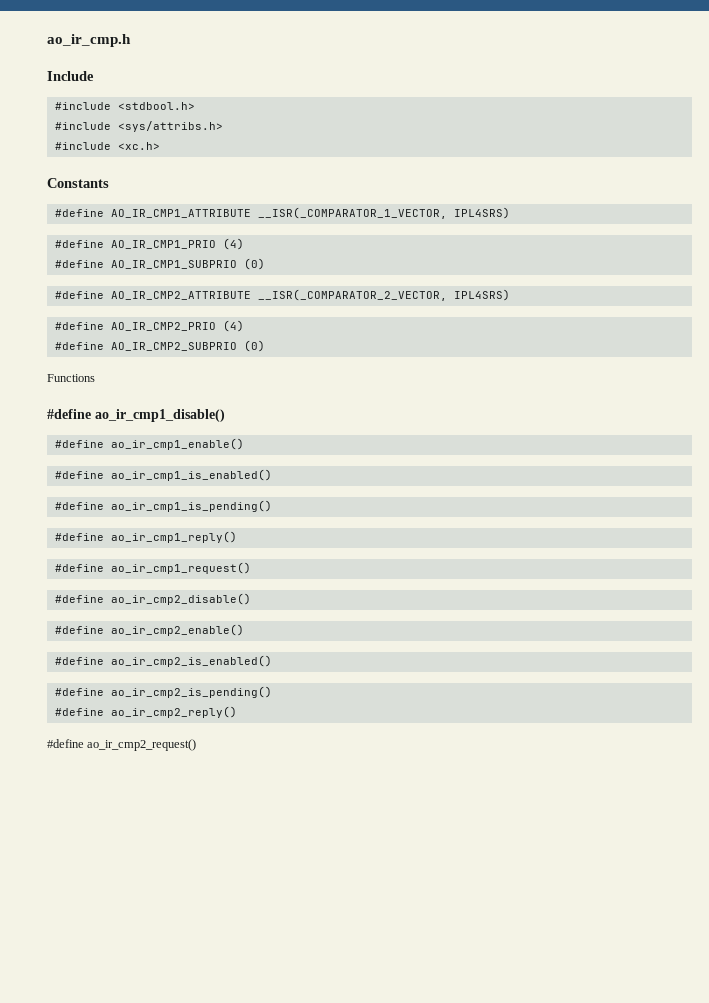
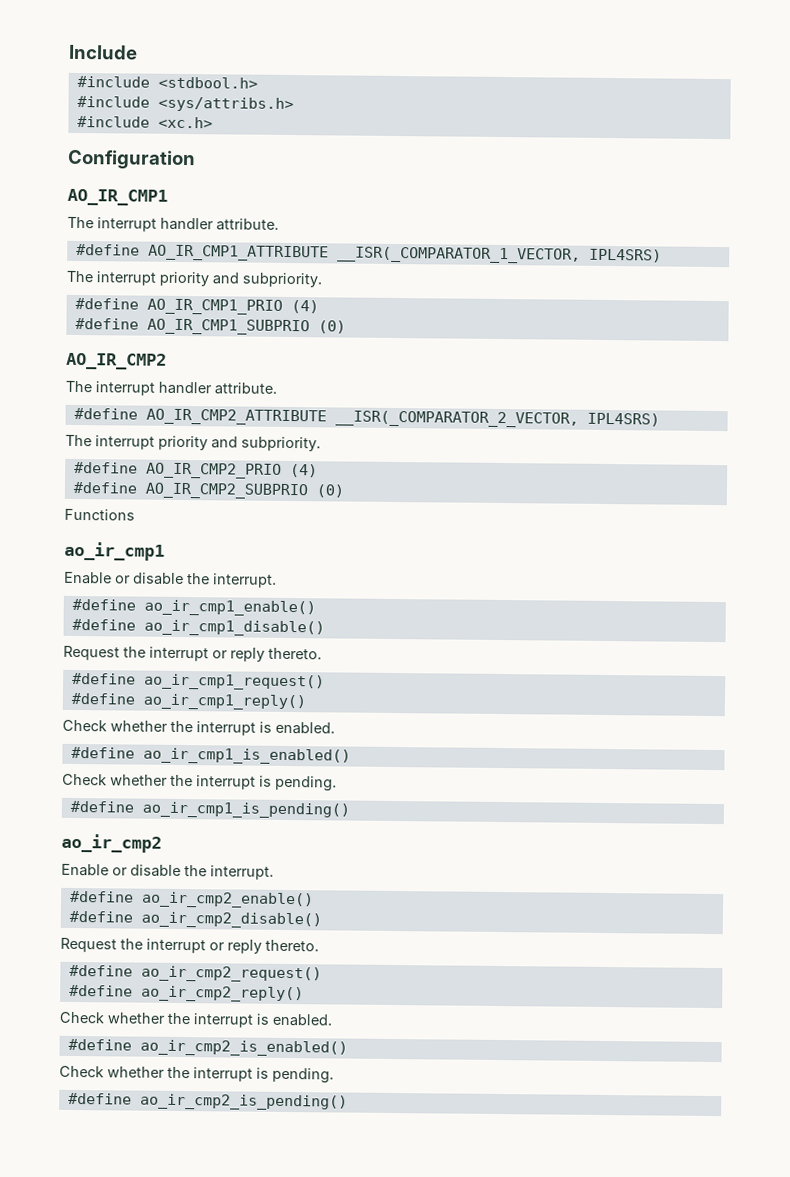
[47,34,131,47] ao_ir_cmp.h // -> (68, 52) none
[47,178,109,188] Constants -> [67,149,196,170] [67,188,168,206] [67,216,279,232] Configuration // AO_IR_CMP1 // The interrupt handler attribute.
(510, 213) none -> [66,270,322,288] // The interrupt priority and subpriority.
(265, 264) none -> [66,352,167,370] [65,380,277,396] // AO_IR_CMP2 // The interrupt handler attribute.
(510, 295) none -> [65,434,321,452] // The interrupt priority and subpriority.
[47,409,225,422] [54,438,244,450] [54,469,272,481] [54,500,272,512] [54,531,237,543] [54,562,251,574] [54,593,251,605] [54,624,244,636] [54,655,272,667] [54,686,272,698] #define ao_ir_cmp1_disable() // #define ao_ir_cmp1_enable() // #define ao_ir_cmp1_is_enabled() // #define ao_ir_cmp1_is_pending() // #define ao_ir_cmp1_reply() // #define ao_ir_cmp1_request() // #define ao_ir_cmp2_disable() // #define ao_ir_cmp2_enable() // #define ao_ir_cmp2_is_enabled() // #define ao_ir_cmp2_is_pending() -> [64,541,165,561] [64,571,277,588] [71,598,316,617] [71,618,325,637] [63,645,322,662] [71,672,325,691] [70,692,306,711] [62,719,335,736] [70,746,351,765] [62,773,337,792] [69,800,350,819] [61,833,162,853] [61,863,274,880] [69,890,314,909] [68,910,322,929] [60,937,319,954] [68,964,322,983] ao_ir_cmp1 // Enable or disable the interrupt. // #define ao_ir_cmp1_enable() // #define ao_ir_cmp1_disable() // Request the interrupt or reply thereto. // #define ao_ir_cmp1_request() // #define ao_ir_cmp1_reply() // Check whether the interrupt is enabled. // #define ao_ir_cmp1_is_enabled() // Check whether the interrupt is pending. // #define ao_ir_cmp1_is_pending() // ao_ir_cmp2 // Enable or disable the interrupt. // #define ao_ir_cmp2_enable() // #define ao_ir_cmp2_disable() // Request the interrupt or reply thereto. // #define ao_ir_cmp2_request()
[47,739,197,751] #define ao_ir_cmp2_request() -> [59,1011,332,1028] [67,1038,348,1057] [59,1065,334,1084] [67,1092,348,1111] Check whether the interrupt is enabled. // #define ao_ir_cmp2_is_enabled() // Check whether the interrupt is pending. // #define ao_ir_cmp2_is_pending()

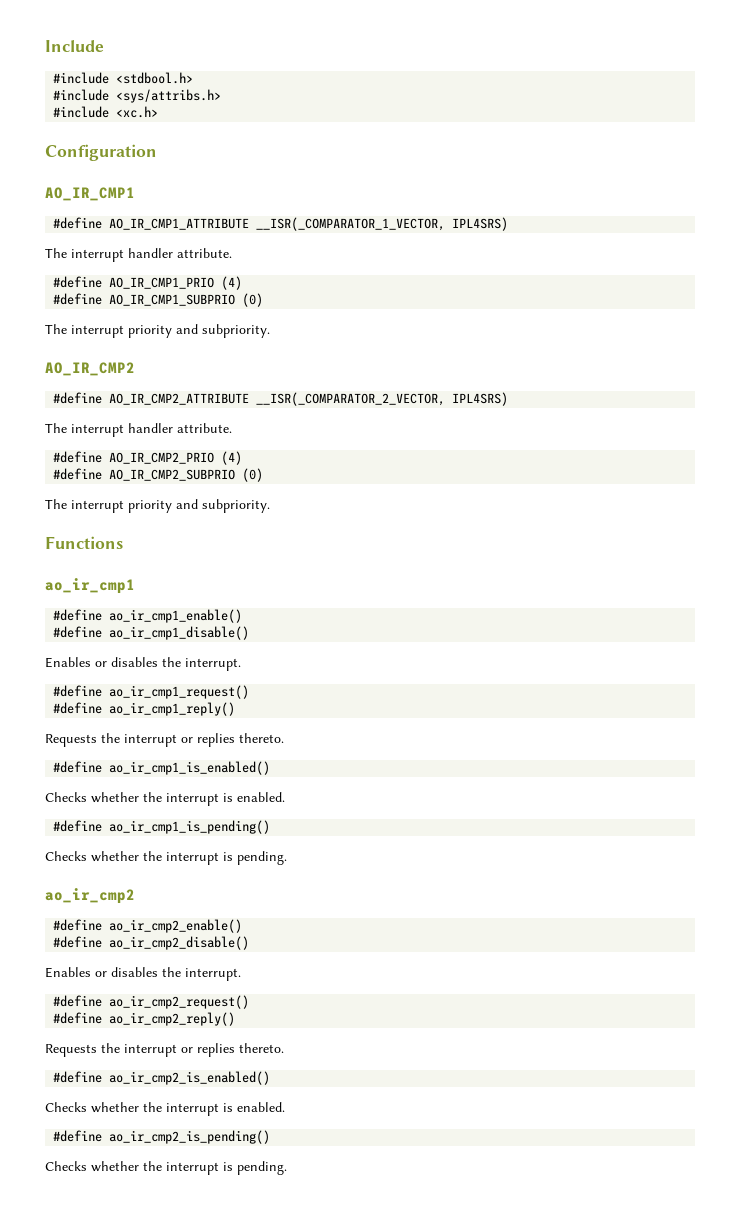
[67,216,279,232] // The interrupt handler attribute. -> (135, 194) none
[159,271,322,288] priority and subpriority. -> [128,248,232,258] handler attribute.
[66,352,167,370] [65,380,277,396] // AO_IR_CMP2 // The interrupt handler attribute. -> [45,324,270,338] [45,362,135,376] // The interrupt priority and subpriority. // AO_IR_CMP2
[158,435,321,452] priority and subpriority. -> [128,423,232,433] handler attribute.
[64,508,135,521] [64,541,165,561] [64,571,277,588] [71,598,316,617] [71,618,325,637] [63,645,322,662] [71,672,325,691] [70,692,306,711] [62,719,335,736] [70,746,351,765] [62,773,337,792] [69,800,350,819] Functions // ao_ir_cmp1 // Enable or disable the interrupt. // #define ao_ir_cmp1_enable() // #define ao_ir_cmp1_disable() // Request the interrupt or reply thereto. // #define ao_ir_cmp1_request() // #define ao_ir_cmp1_reply() // Check whether the interrupt is enabled. // #define ao_ir_cmp1_is_enabled() // Check whether the interrupt is pending. // #define ao_ir_cmp1_is_pending() -> [45,499,270,513] [45,536,123,549] [45,578,135,594] [53,609,243,623] [53,626,250,640] [45,657,241,671] [53,685,250,699] [53,702,236,716] [45,733,284,747] [53,761,271,775] [45,792,285,806] [53,820,271,834] [45,851,287,865] The interrupt priority and subpriority. // Functions // ao_ir_cmp1 // #define ao_ir_cmp1_enable() // #define ao_ir_cmp1_disable() // Enables or disables the interrupt. // #define ao_ir_cmp1_request() // #define ao_ir_cmp1_reply() // Requests the interrupt or replies thereto. // #define ao_ir_cmp1_is_enabled() // Checks whether the interrupt is enabled. // #define ao_ir_cmp1_is_pending() // Checks whether the interrupt is pending.
[61,863,274,880] // Enable or disable the interrupt. -> (135, 896) none
[60,937,319,954] [68,964,322,983] [68,984,304,1003] [59,1011,332,1028] [67,1038,348,1057] [59,1065,334,1084] [67,1092,348,1111] Request the interrupt or reply thereto. // #define ao_ir_cmp2_request() // #define ao_ir_cmp2_reply() // Check whether the interrupt is enabled. // #define ao_ir_cmp2_is_enabled() // Check whether the interrupt is pending. // #define ao_ir_cmp2_is_pending() -> [45,967,241,981] [53,995,250,1009] [53,1012,236,1026] [45,1043,284,1057] [53,1071,271,1085] [45,1102,285,1116] [53,1130,271,1144] [45,1161,287,1175] Enables or disables the interrupt. // #define ao_ir_cmp2_request() // #define ao_ir_cmp2_reply() // Requests the interrupt or replies thereto. // #define ao_ir_cmp2_is_enabled() // Checks whether the interrupt is enabled. // #define ao_ir_cmp2_is_pending() // Checks whether the interrupt is pending.

